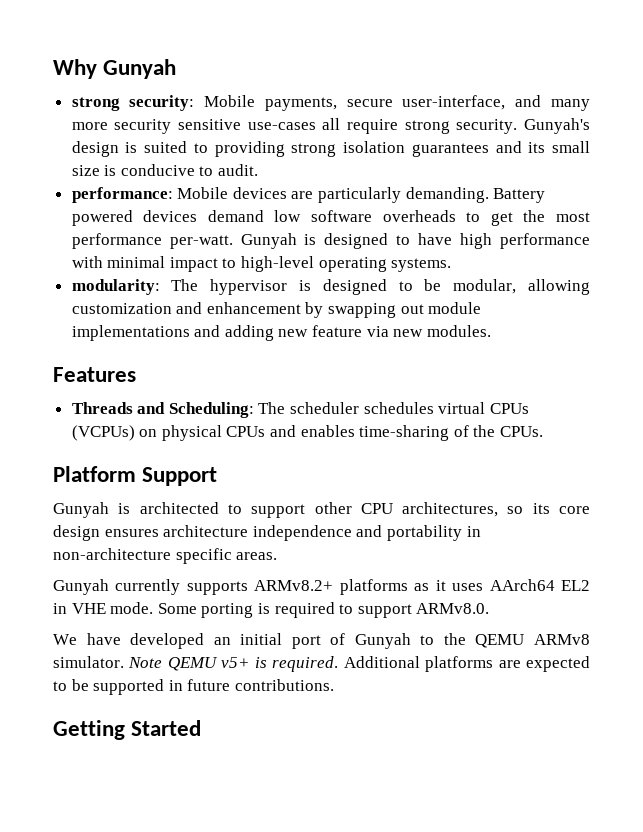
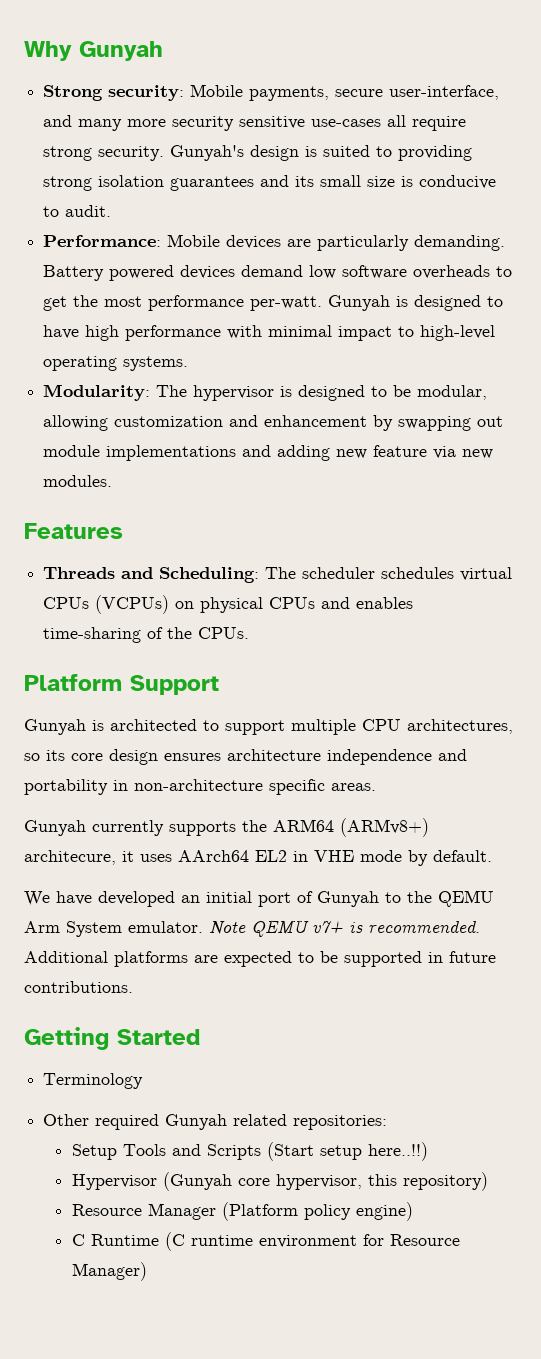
[71,97,120,111] strong -> [43,85,104,101] Strong
[71,187,173,203] performance: -> [43,235,162,247] Performance:
[71,279,160,295] modularity: -> [43,384,151,401] Modularity:
[314,502,352,514] other -> [291,719,356,735] multiple
[254,579,430,595] ARMv8.2+ platforms as -> [242,818,429,837] [24,850,116,865] the ARM64 (ARMv8+) architecure,
[110,602,490,618] mode. Some porting is required to support ARMv8.0. -> [360,850,492,866] mode by default.
[534,634,590,645] [53,656,339,672] ARMv8 simulator. Note QEMU v5+ is required. -> [24,920,480,937] Arm System emulator. Note QEMU v7+ is recommended.
(202, 728) none -> [43,1073,144,1089] [43,1114,388,1130] [71,1142,428,1161] [71,1172,488,1191] [71,1202,413,1221] [71,1232,460,1251] [71,1262,147,1281] // Terminology // Other required Gunyah related repositories: // Setup Tools and Scripts (Start setup here..!!) // Hypervisor (Gunyah core hypervisor, this repository) // Resource Manager (Platform policy engine) // C Runtime (C runtime environment for Resource Manager)

